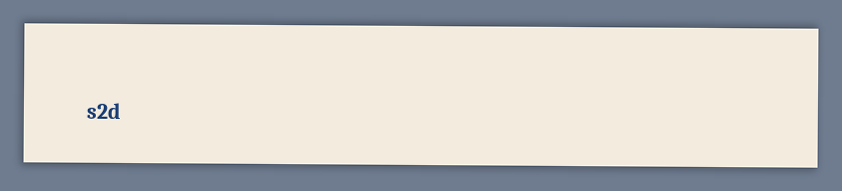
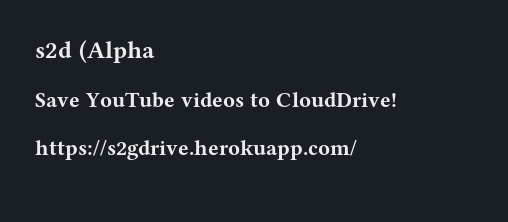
(121, 110) none -> [78,40,155,63] [35,92,397,108] [35,140,357,160] (Alpha // Save YouTube videos to CloudDrive! // https://s2gdrive.herokuapp.com/

